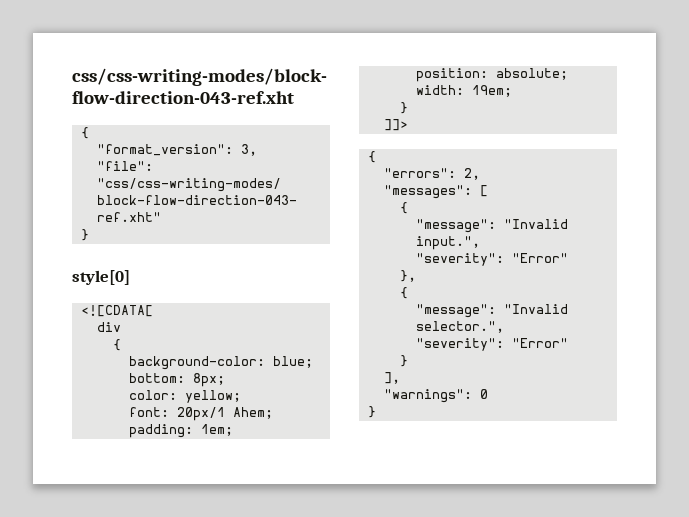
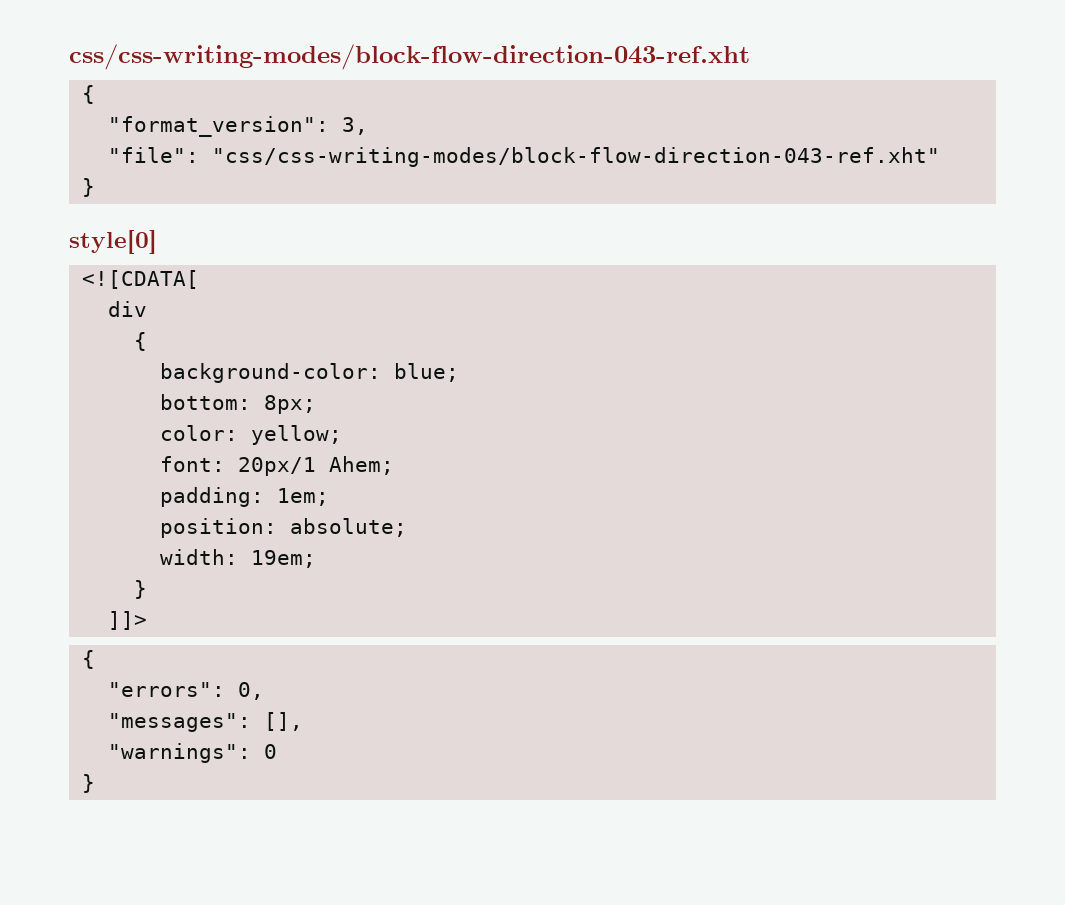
[463,168,480,180] 2, -> [237,682,264,700] 0,
[479,185,488,197] [399,202,408,214] [415,219,568,233] [415,236,480,250] [415,253,568,266] [399,270,416,282] [399,287,408,299] [415,304,568,318] [415,321,504,333] [415,338,568,351] [399,355,408,367] [383,372,400,384] [ // { // "message": "Invalid input.", // "severity": "Error" // }, // { // "message": "Invalid selector.", // "severity": "Error" // } // ], -> [263,712,303,731] [],

